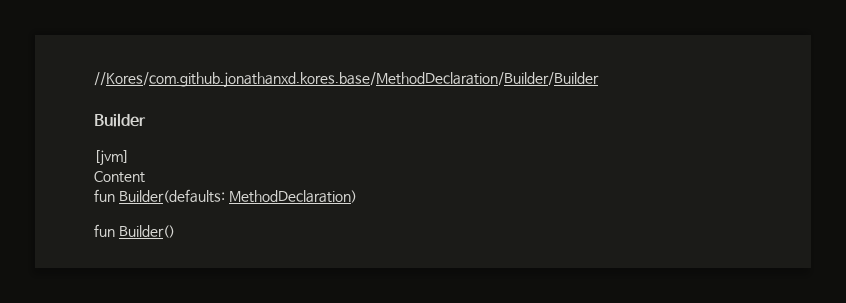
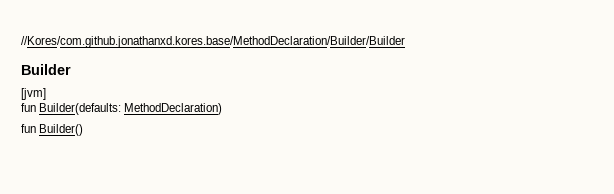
[94,171,145,183] // Content -> (46, 94) none

